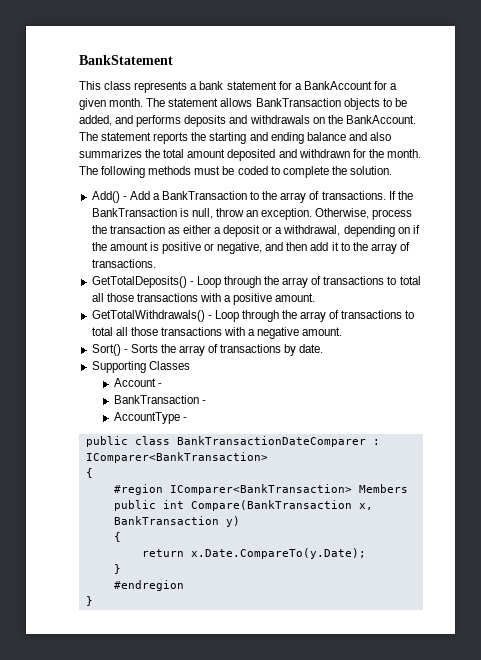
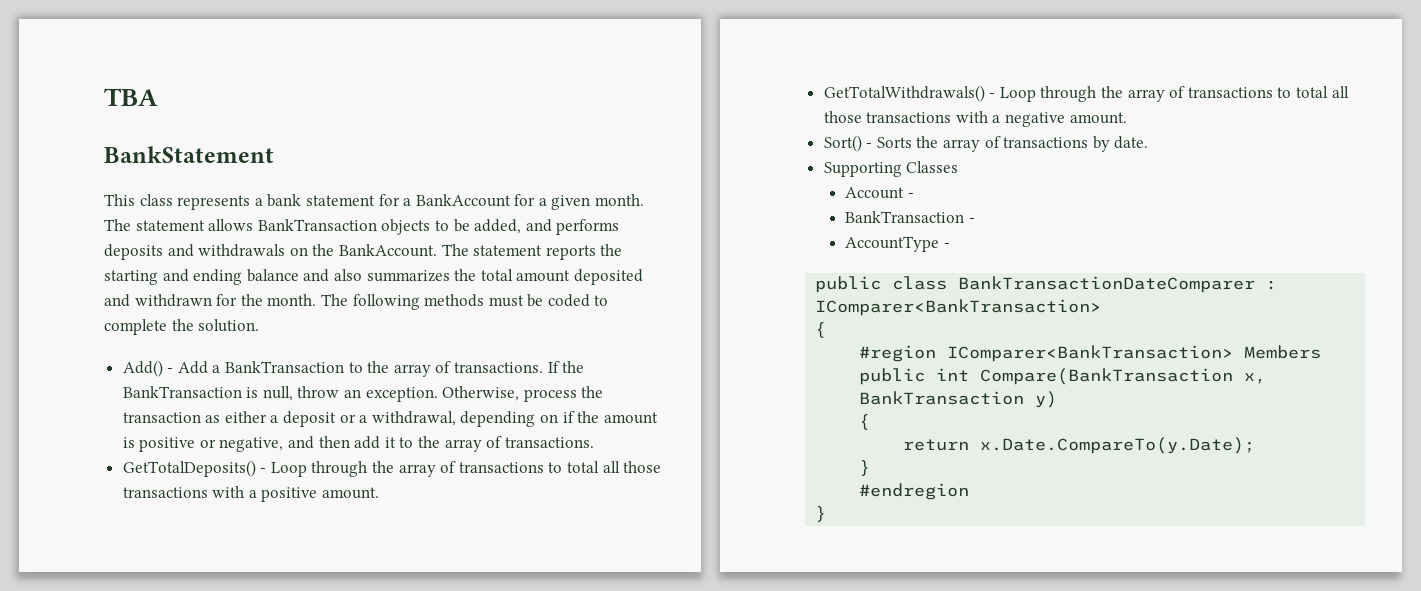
(79, 60) none -> [104,88,158,106] TBA //

